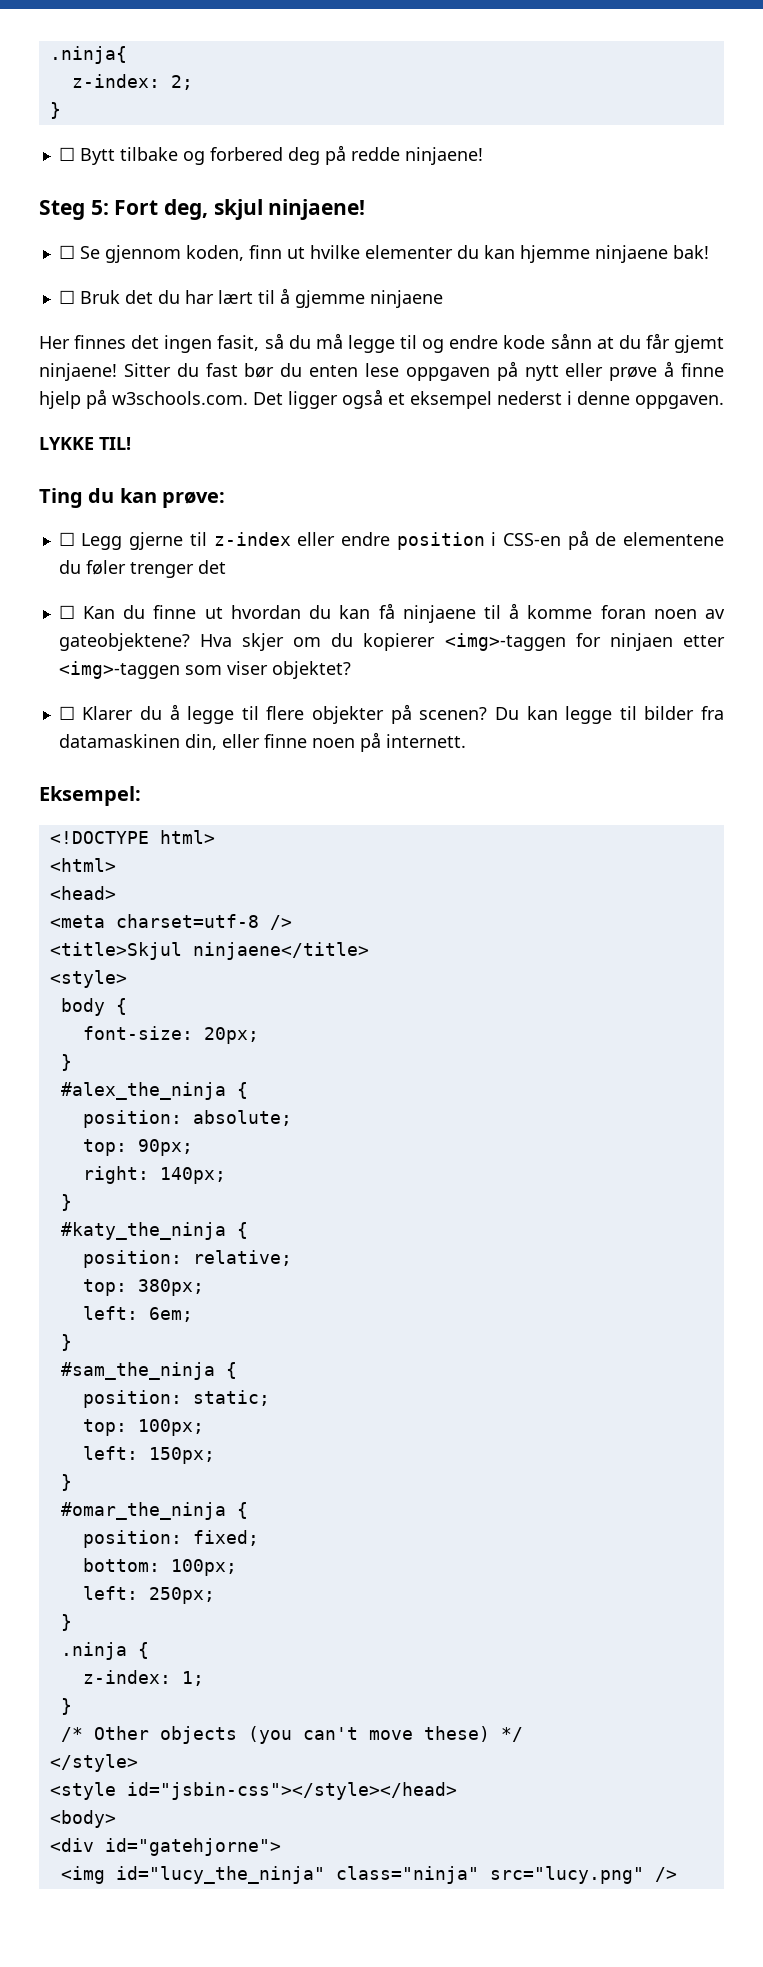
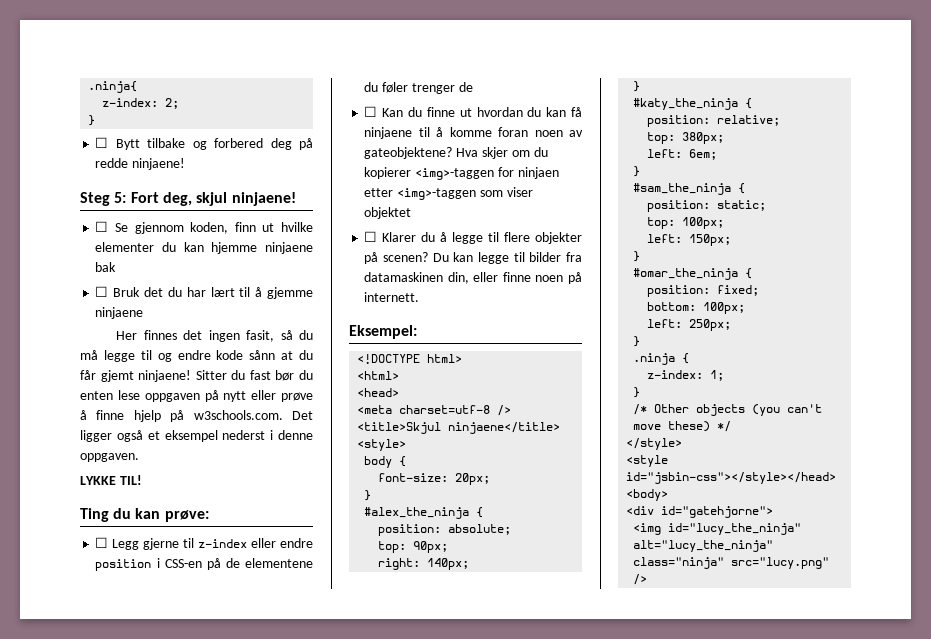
[672,245,709,259] bak! -> [95,262,117,272] bak
[197,560,226,574] det -> [458,82,473,92] de
[271,661,351,679] objektet? -> [364,207,412,219] objektet
(325, 1875) none -> [633,540,774,552] alt="lucy_the_ninja"

